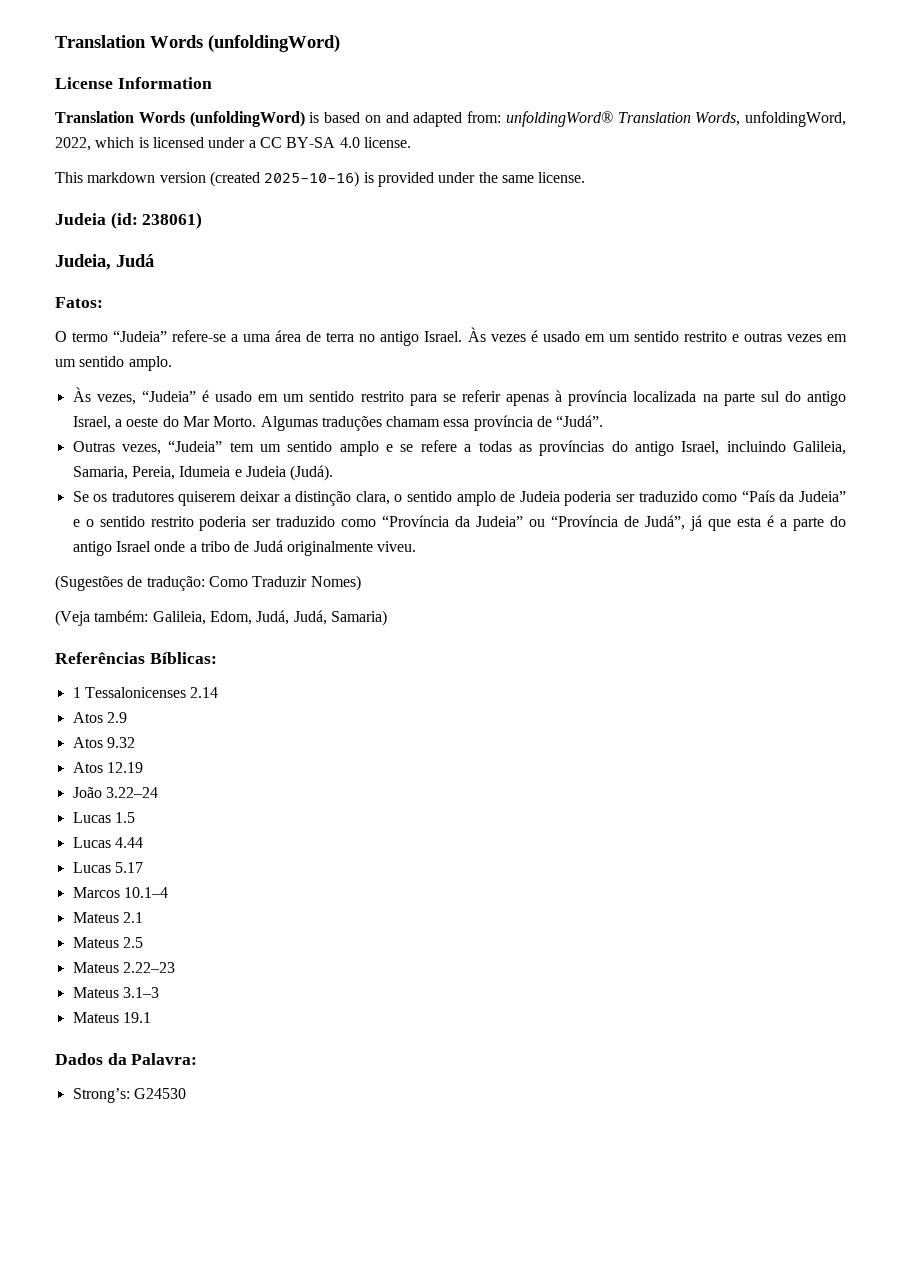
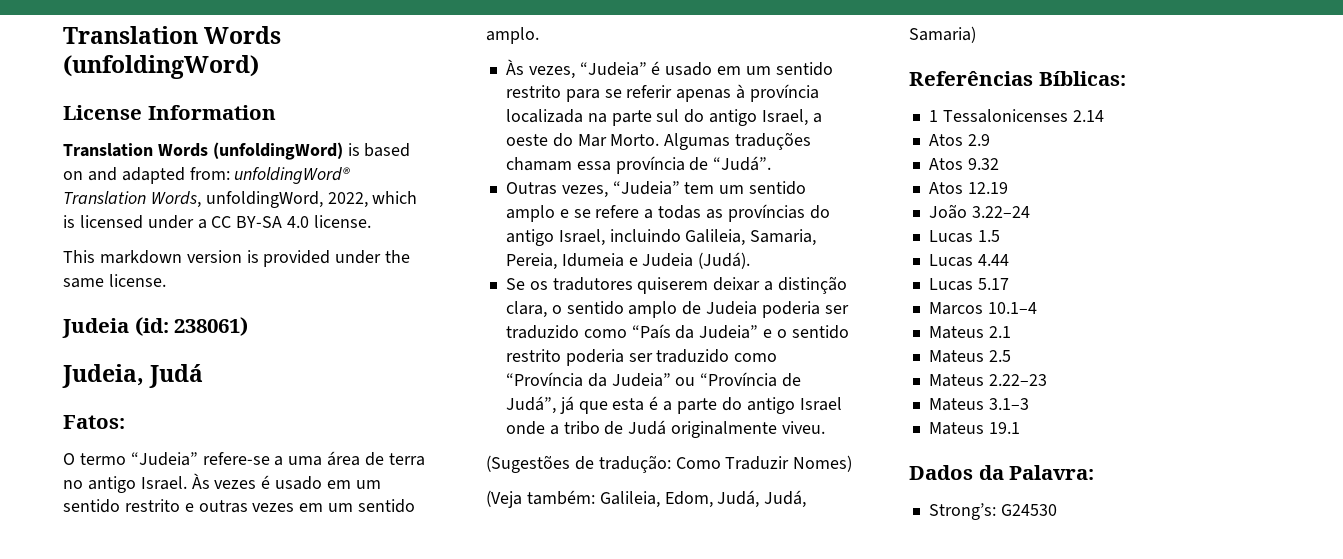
[209,171,360,187] (created 2025-10-16) -> (242, 256) none

